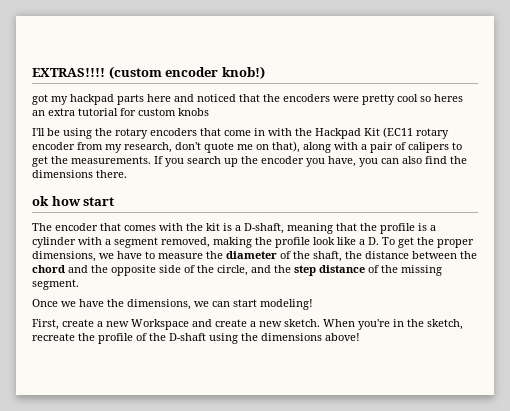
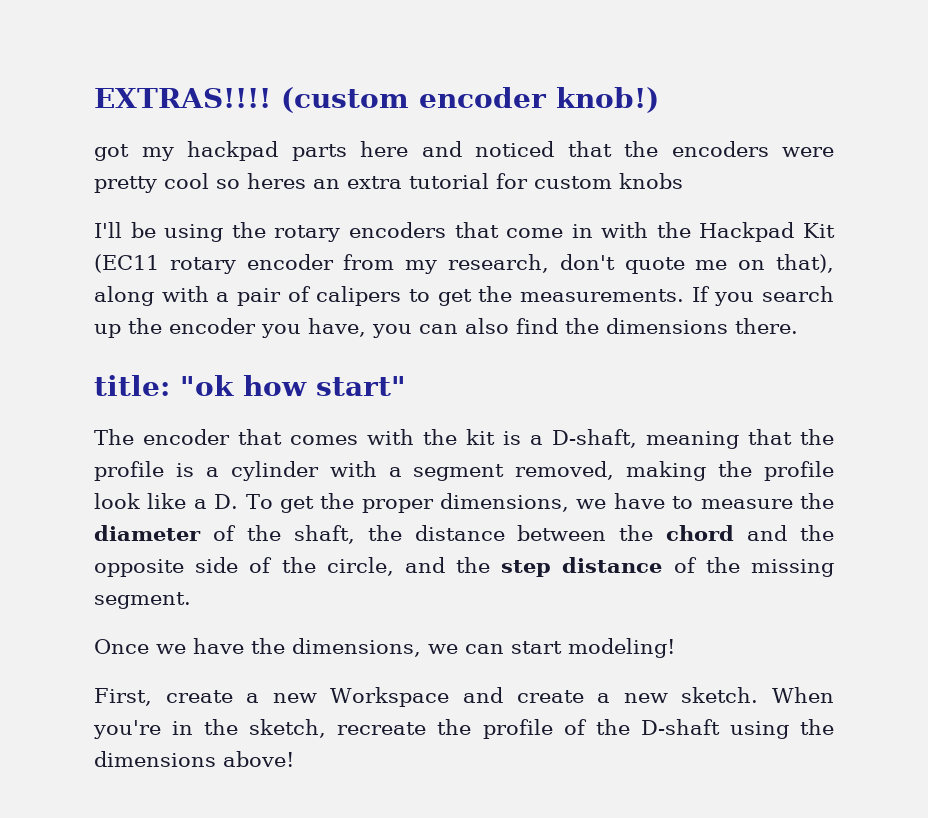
[32,196,115,206] ok how start -> [94,375,406,396] title: "ok how start"

